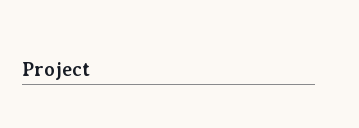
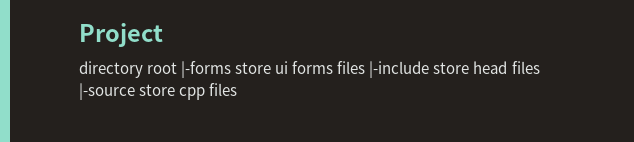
(90, 71) none -> [79,61,540,78] [79,83,238,100] // directory root |-forms store ui forms files |-include store head files |-source store cpp files

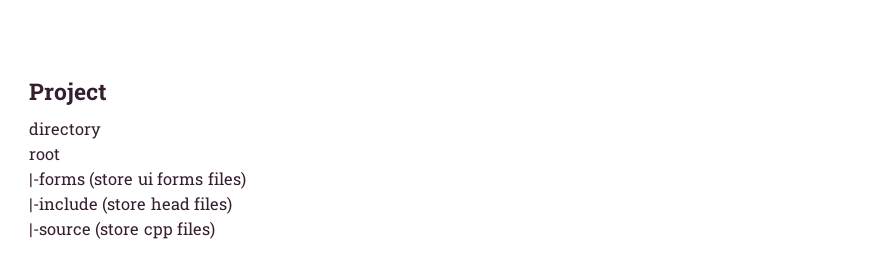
(143, 69) none -> (101, 130) //
[181,61,540,78] [79,83,238,100] |-forms store ui forms files |-include store head files |-source store cpp files -> [29,171,246,189] [29,196,233,214] [29,221,216,239] // |-forms (store ui forms files) // |-include (store head files) // |-source (store cpp files)

